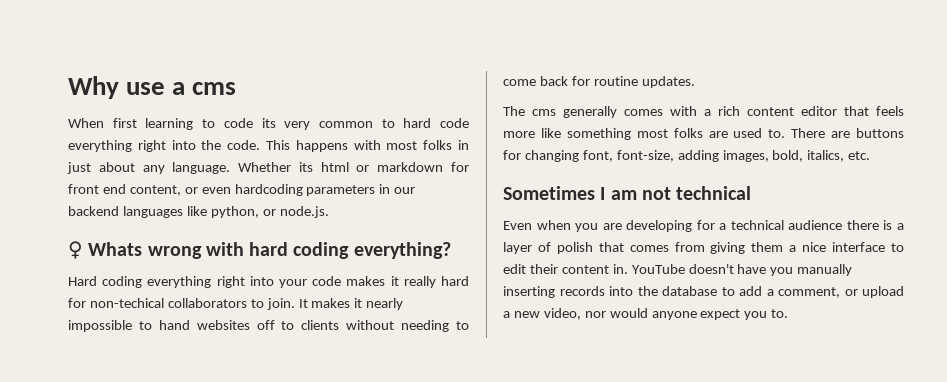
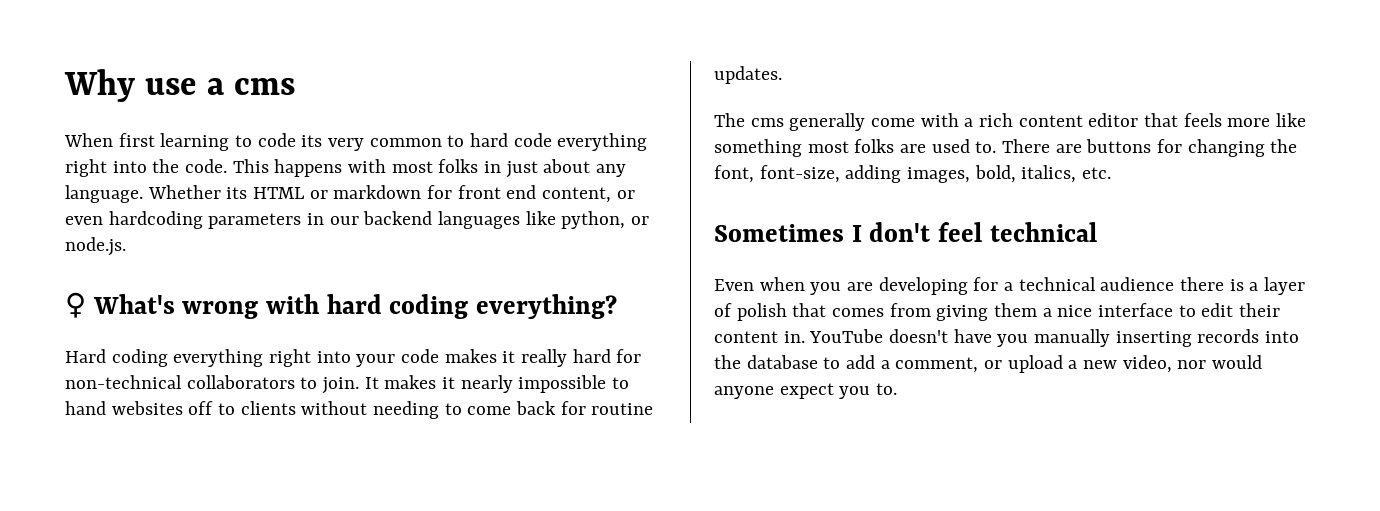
[320,162,349,172] html -> [253,187,305,199] HTML
[88,242,143,256] Whats -> [92,294,175,314] What's
[89,298,164,308] non-techical -> [65,375,182,389] non-technical
[624,109,663,116] comes -> [871,118,916,127] come
(579, 156) none -> [1270,139,1298,153] the
[610,187,671,200] am not -> [869,222,983,242] don't feel

